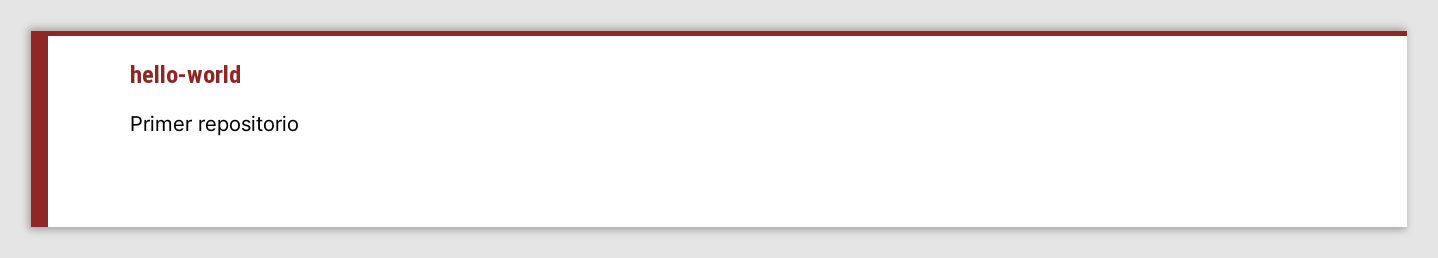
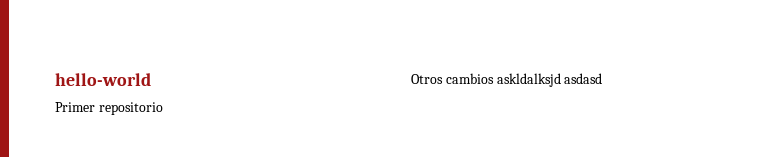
(299, 125) none -> [411,73,603,87] // Otros cambios askldalksjd asdasd

